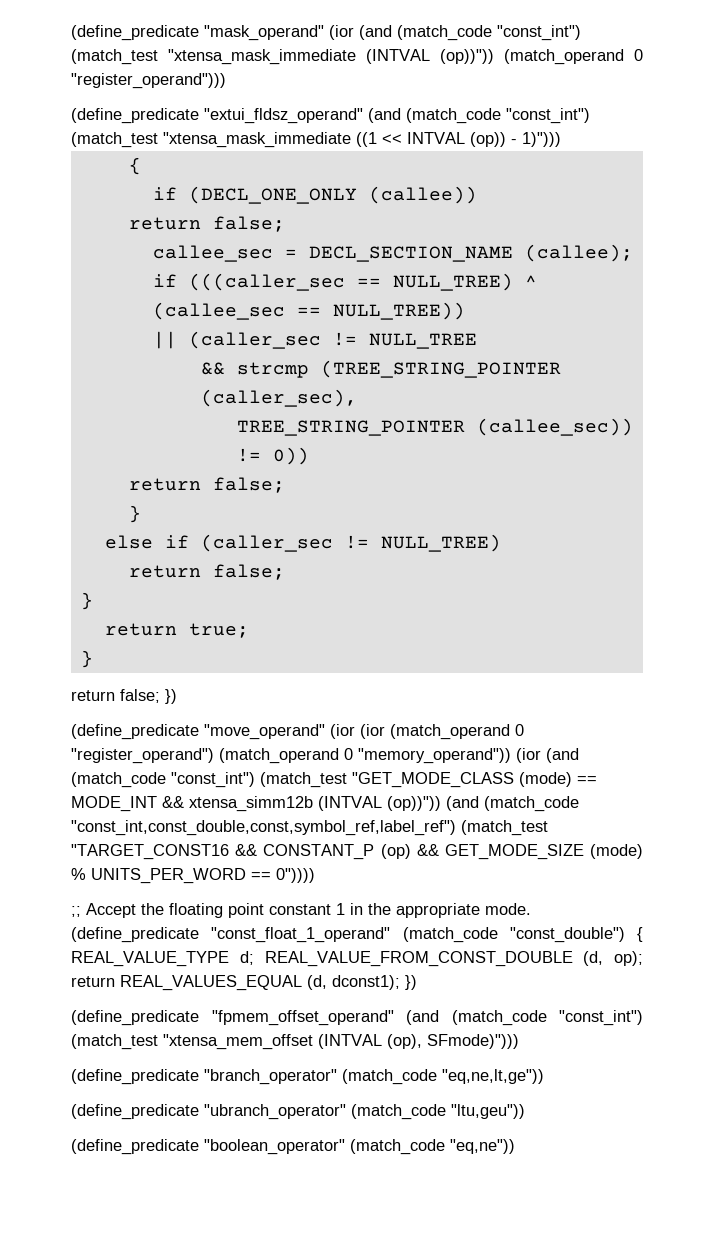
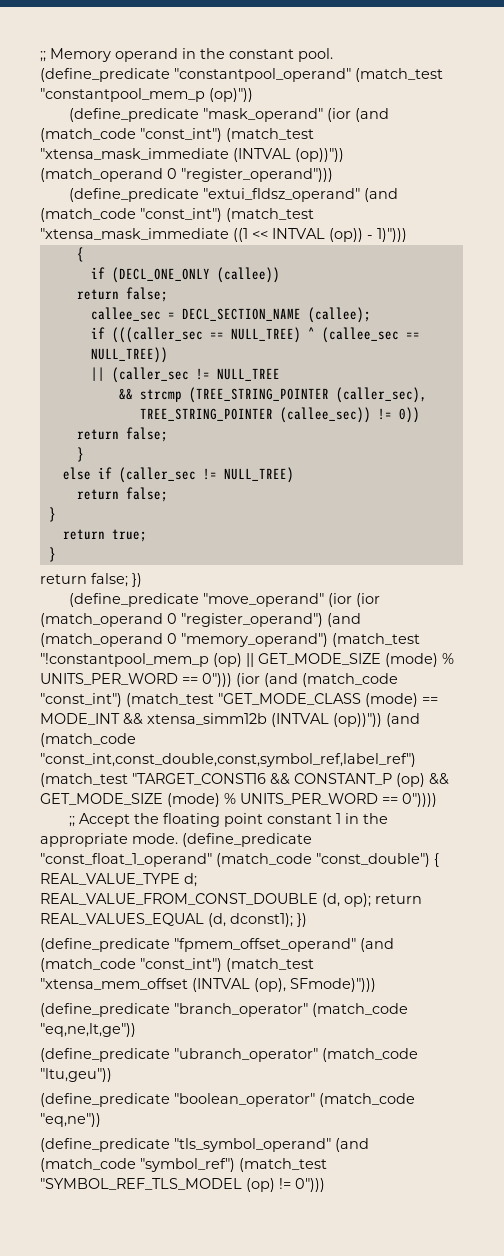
(71, 33) none -> [40,48,333,62] [40,68,443,82] [40,88,253,102] ;; Memory operand in the constant pool. (define_predicate "constantpool_operand" (match_test "constantpool_mem_p (op)")) //
[219,748,511,764] (match_operand 0 "memory_operand")) -> [327,613,361,627] [40,633,420,647] [40,653,454,667] [40,673,232,687] (and (match_operand 0 "memory_operand") (match_test "!constantpool_mem_p (op) || GET_MODE_SIZE (mode) % UNITS_PER_WORD == 0")))
(515, 1146) none -> [40,1138,369,1152] [40,1158,327,1172] [40,1178,325,1192] // (define_predicate "tls_symbol_operand" (and (match_code "symbol_ref") (match_test "SYMBOL_REF_TLS_MODEL (op) != 0")))

